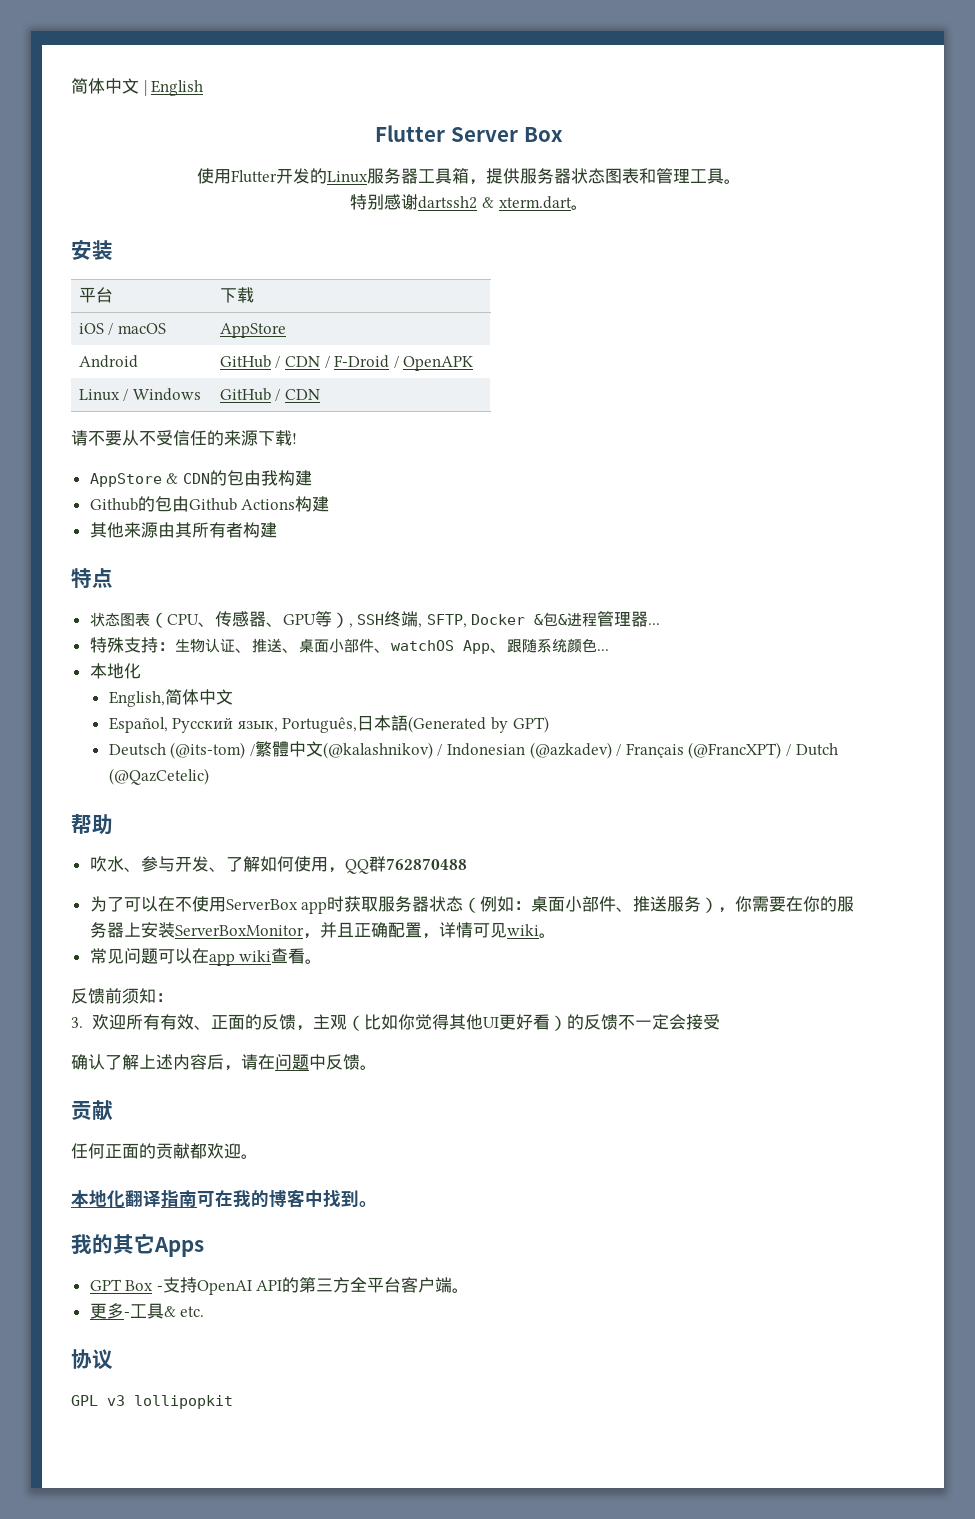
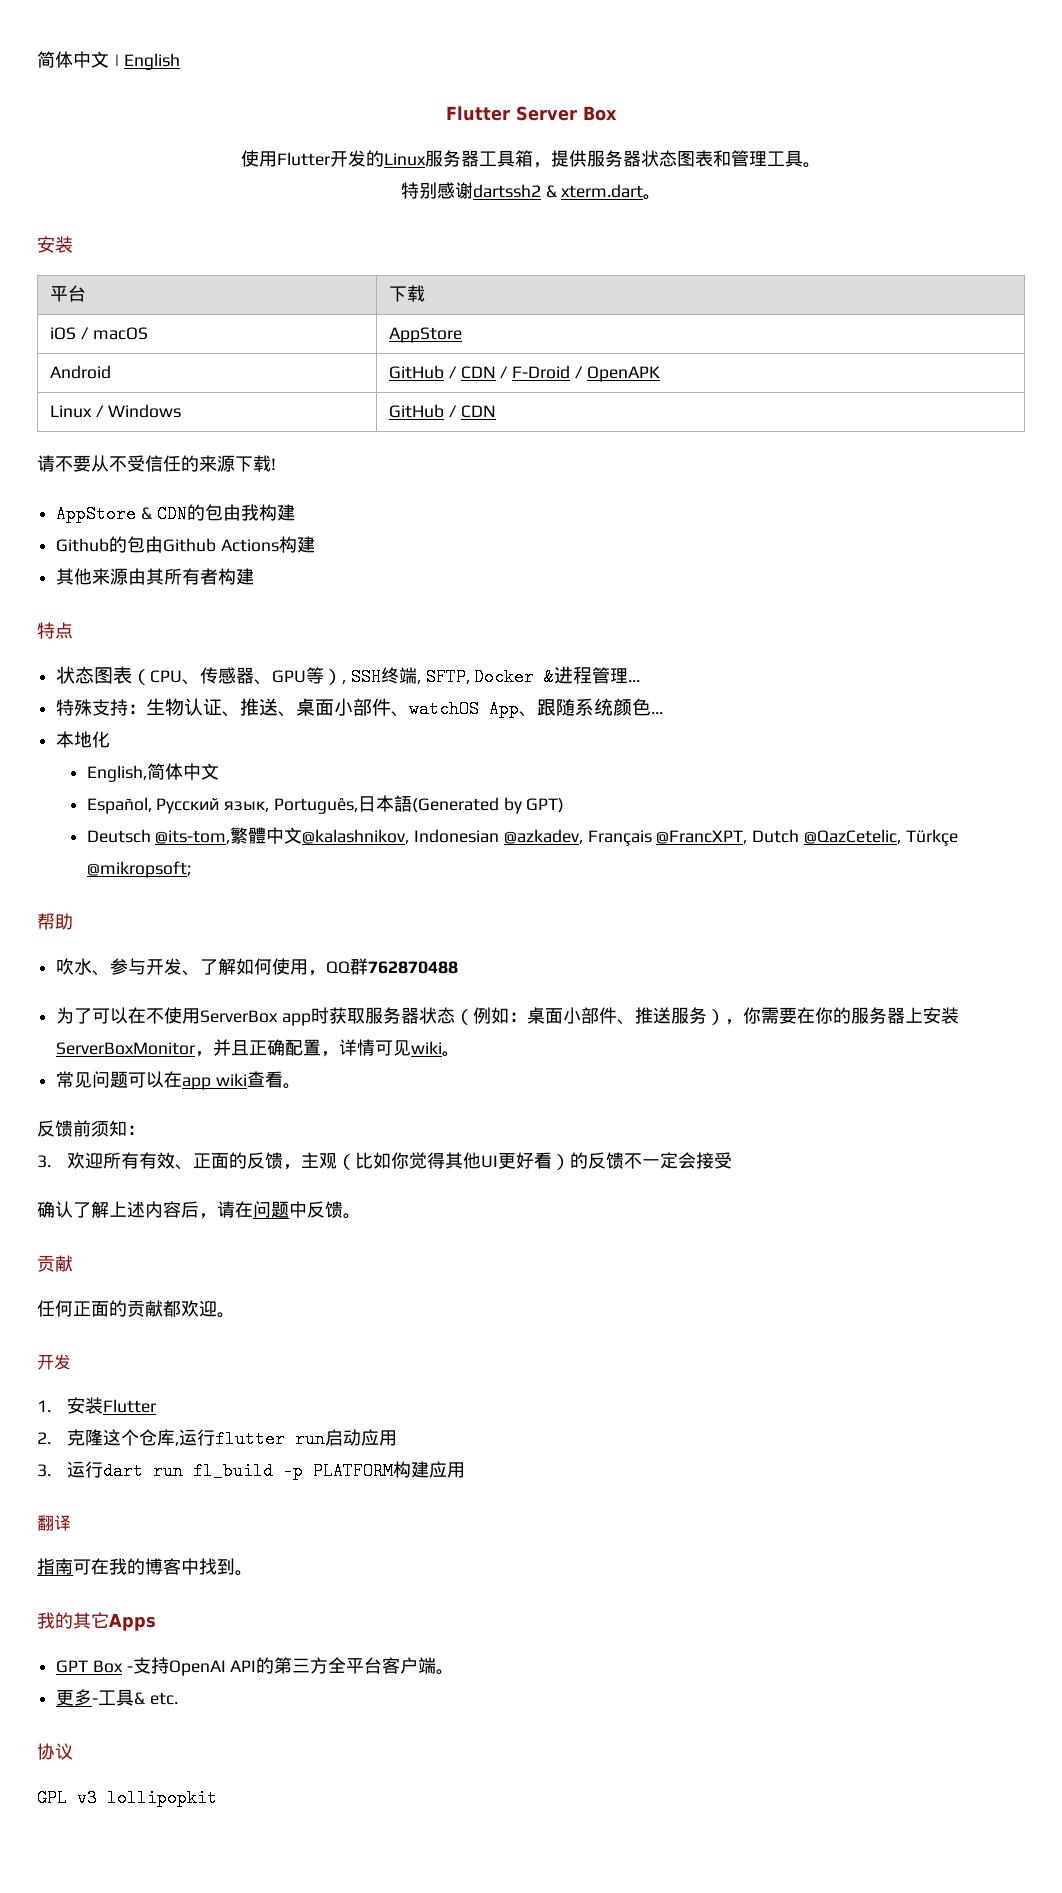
[543,612,568,627] 包& -> (555, 677) none
[631,611,649,627] 器 -> (629, 676) none
[170,741,838,759] [108,768,209,785] (@its-tom) /繁體中文(@kalashnikov) / Indonesian (@azkadev) / Français (@FrancXPT) / Dutch (@QazCetelic) -> [155,827,958,846] [86,861,191,878] @its-tom,繁體中文@kalashnikov, Indonesian @azkadev, Français @FrancXPT, Dutch @QazCetelic, Türkçe @mikropsoft;
[71,1190,125,1208] 本地化 -> [37,1354,71,1370] [37,1397,157,1414] [37,1429,398,1448] [37,1461,466,1480] 开发 // 1.安装Flutter // 2.克隆这个仓库,运行flutter run启动应用 // 3.运行dart run fl_build -p PLATFORM构建应用 //
(161, 1198) none -> (71, 1523) //

